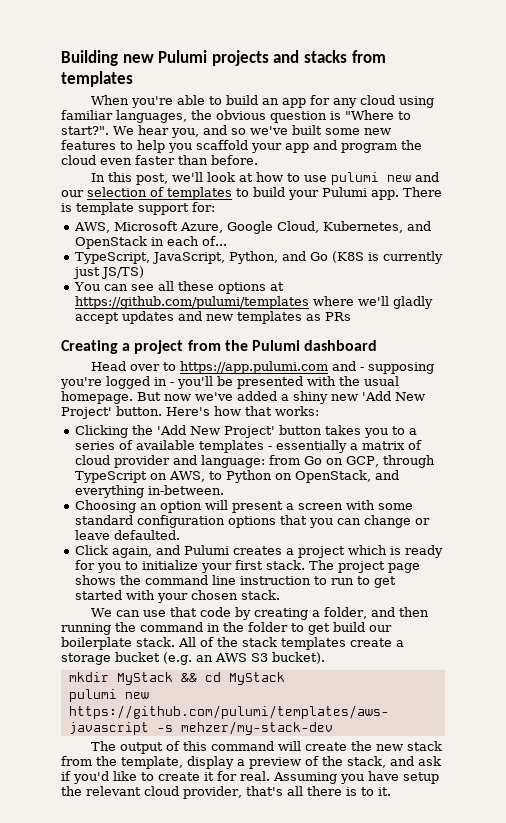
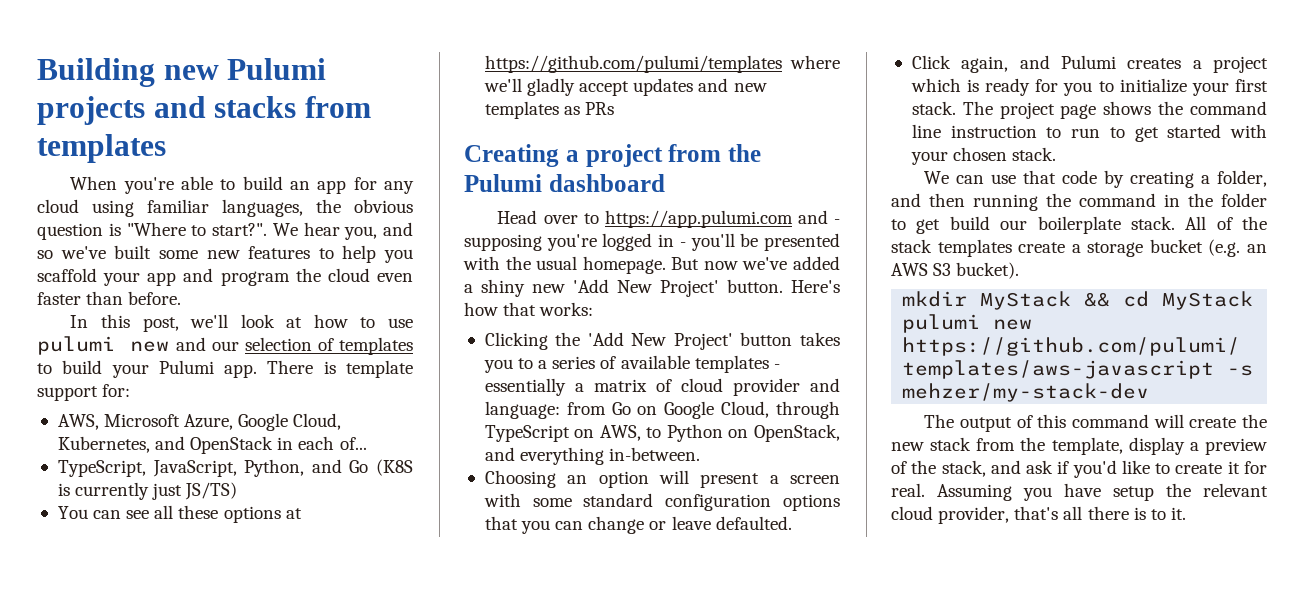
[345,456,379,467] GCP, -> [664,401,770,419] Google Cloud,

